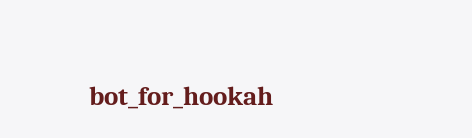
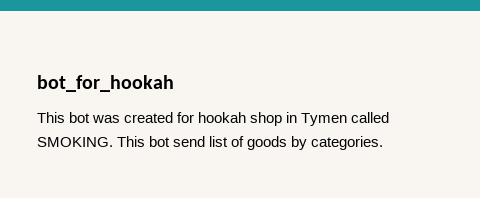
(273, 97) none -> [37,112,390,126] [37,136,384,150] // This bot was created for hookah shop in Tymen called SMOKING. This bot send list of goods by categories.

